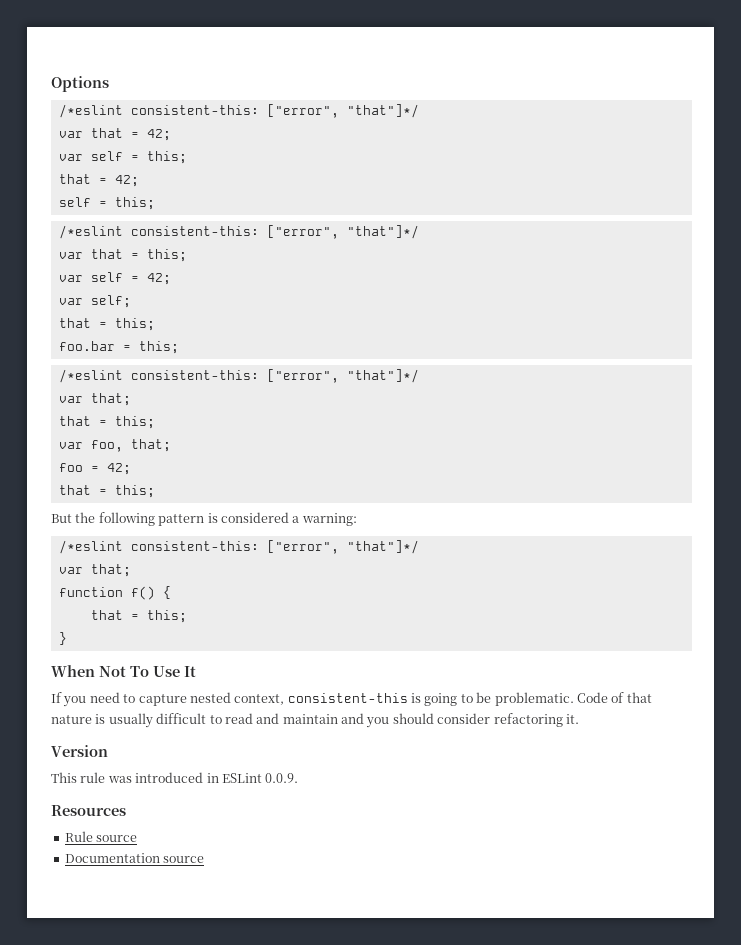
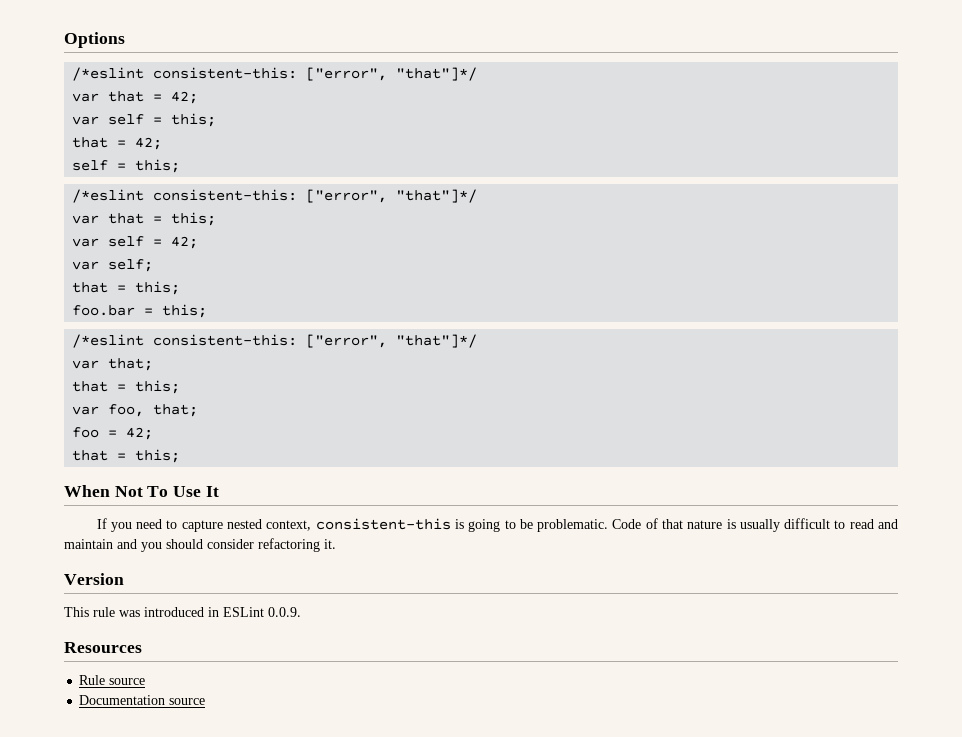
[51,512,357,526] [58,540,419,554] [58,564,131,577] [58,586,171,600] [90,610,187,623] [58,632,67,645] // But the following pattern is considered a warning: // /*eslint consistent-this: ["error", "that"]*/ // var that; // function f() { // that = this; // } -> (181, 456) none

